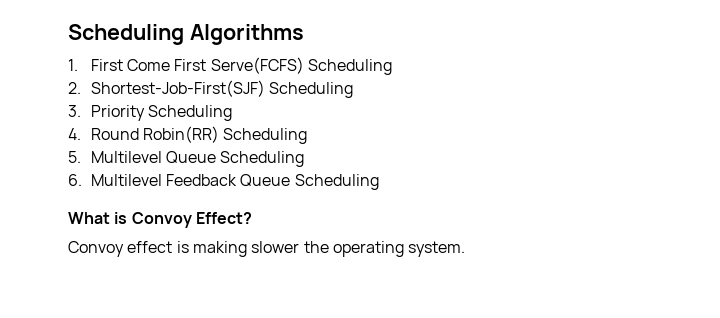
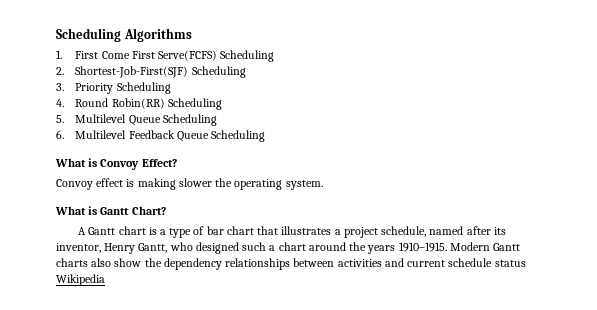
(466, 249) none -> [55,206,166,215] [78,226,506,238] [56,242,521,254] [56,258,526,270] [56,274,105,286] // What is Gantt Chart? // A Gantt chart is a type of bar chart that illustrates a project schedule, named after its inventor, Henry Gantt, who designed such a chart around the years 1910–1915. Modern Gantt charts also show the dependency relationships between activities and current schedule status Wikipedia

